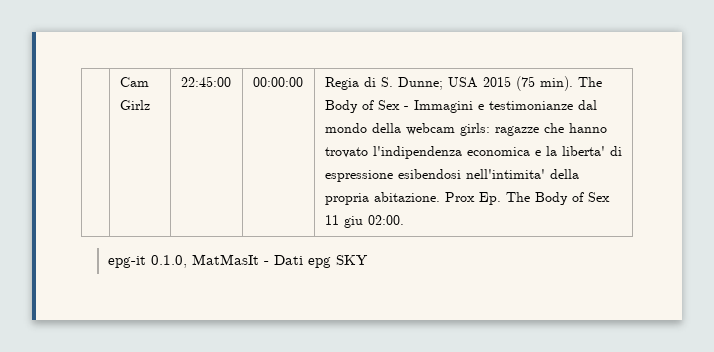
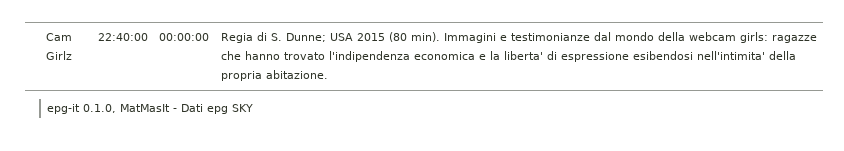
[180,76,231,87] 22:45:00 -> [98,33,149,41] 22:40:00
[515,76,602,91] [324,100,409,113] (75 min). The Body of Sex - -> [389,32,441,42] (80 min).
[444,192,610,205] [324,215,404,228] Prox Ep. The Body of Sex 11 giu 02:00. -> (329, 74) none

